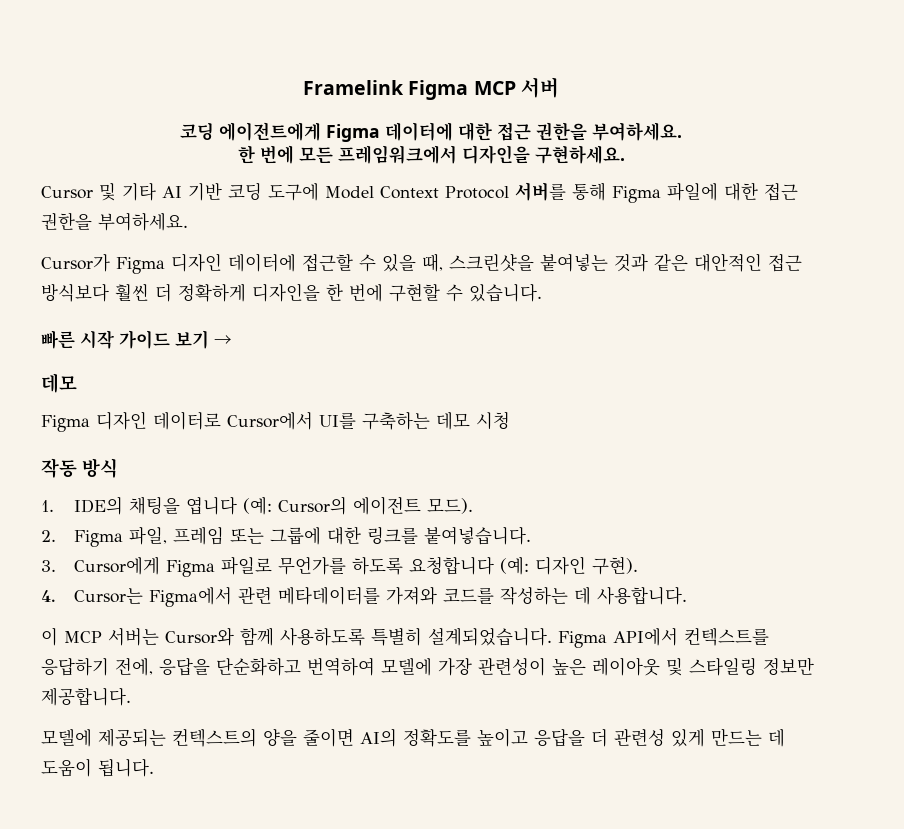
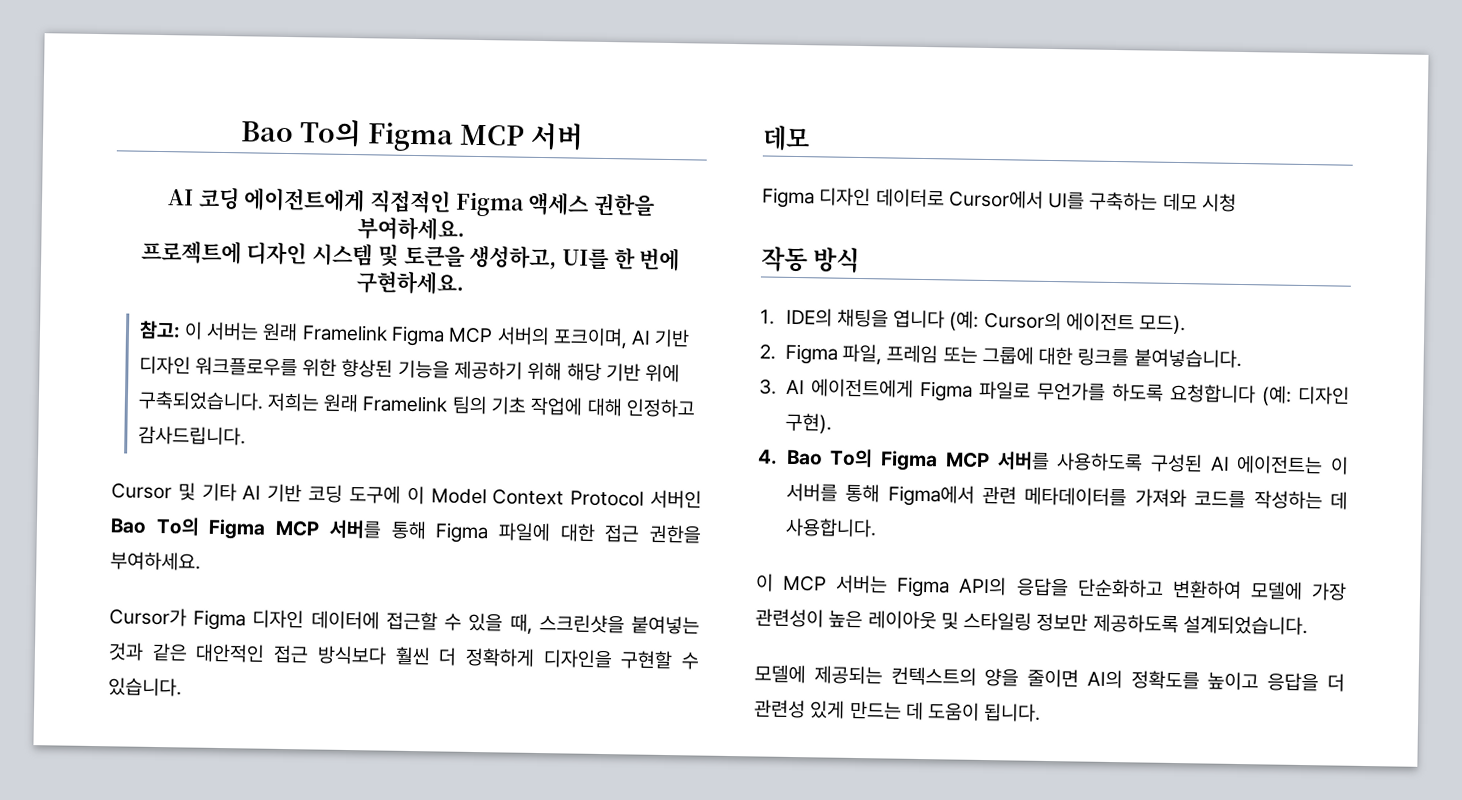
[303,80,405,95] Framelink -> [240,119,362,148] Bao To의
(559, 87) none -> [166,189,194,206] AI
[326,122,682,142] [237,145,625,164] Figma 데이터에 대한 접근 권한을 부여하세요. // 한 번에 모든 프레임워크에서 디자인을 구현하세요. -> [369,190,656,217] [356,216,465,241] [140,239,681,272] [355,270,464,295] [138,320,691,349] [138,355,681,383] [137,390,696,418] [137,425,246,446] 직접적인 Figma 액세스 권한을 부여하세요. // 프로젝트에 디자인 시스템 및 토큰을 생성하고, UI를 한 번에 구현하세요. // 참고: 이 서버는 원래 Framelink Figma MCP 서버의 포크이며, AI 기반 디자인 워크플로우를 위한 향상된 기능을 제공하기 위해 해당 기반 위에 구축되었습니다. 저희는 원래 Framelink 팀의 기초 작업에 대해 인정하고 감사드립니다.
(319, 192) none -> [406,485,425,505] 이
(509, 192) none -> [650,489,702,509] [110,516,321,540] 서버인 Bao To의 Figma MCP
[326,283,383,302] 한 번에 -> (613, 659) none
[41,330,232,349] // 빠른 시작 가이드 보기 → -> (182, 687) none
[73,556,160,575] Cursor에게 -> [785,378,914,398] AI 에이전트에게
[73,588,143,604] Cursor는 -> [785,448,1349,475] [785,482,881,503] Bao To의 Figma MCP 서버를 사용하도록 구성된 AI 에이전트는 이 서버를 통해
[165,627,769,648] [41,657,153,676] Cursor와 함께 사용하도록 특별히 설계되었습니다. Figma API에서 컨텍스트를 응답하기 전에, -> [896,576,1008,598] Figma API의
[307,657,375,676] 번역하여 -> [1171,579,1242,600] 변환하여
[41,687,131,706] 제공합니다. -> [1092,613,1308,636] 제공하도록 설계되었습니다.

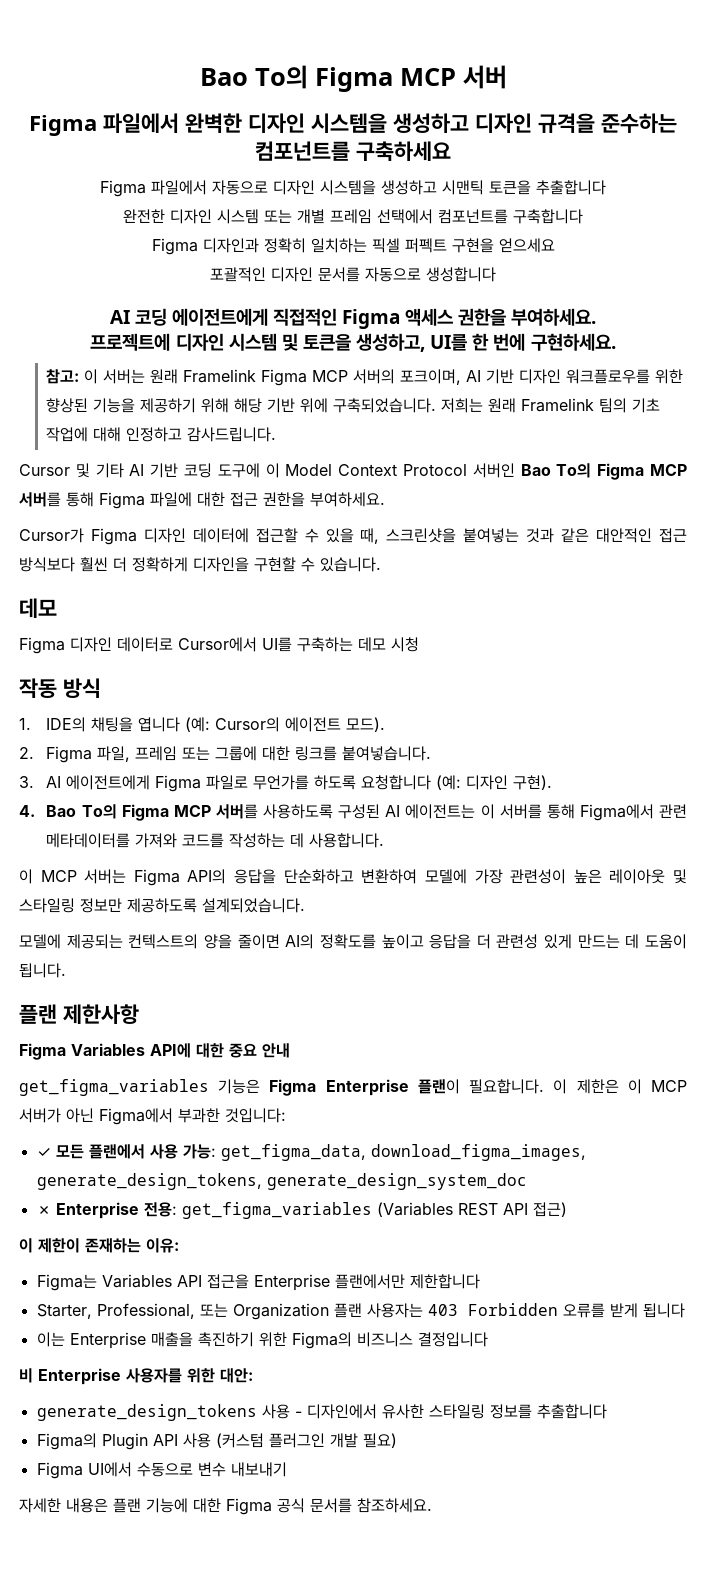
(585, 136) none -> [29,113,677,136] [255,141,451,161] [100,180,606,197] [123,209,583,224] [151,238,555,255] [210,267,496,282] // Figma 파일에서 완벽한 디자인 시스템을 생성하고 디자인 규격을 준수하는 컴포넌트를 구축하세요 // Figma 파일에서 자동으로 디자인 시스템을 생성하고 시맨틱 토큰을 추출합니다 // 완전한 디자인 시스템 또는 개별 프레임 선택에서 컴포넌트를 구축합니다 // Figma 디자인과 정확히 일치하는 픽셀 퍼펙트 구현을 얻으세요 // 포괄적인 디자인 문서를 자동으로 생성합니다
(1042, 712) none -> [19,1004,139,1024] [19,1043,290,1060] [19,1079,687,1096] [19,1108,286,1125] [36,1144,586,1161] [36,1173,527,1190] [36,1202,567,1219] [19,1238,179,1253] [36,1274,480,1291] [36,1303,685,1320] [36,1332,488,1349] [19,1368,253,1385] [36,1404,607,1421] [36,1433,397,1450] [36,1462,287,1479] [19,1498,432,1515] // 플랜 제한사항 // Figma Variables API에 대한 중요 안내 // get_figma_variables 기능은 Figma Enterprise 플랜이 필요합니다. 이 제한은 이 MCP 서버가 아닌 Figma에서 부과한 것입니다: // ✓ 모든 플랜에서 사용 가능: get_figma_data, download_figma_images, generate_design_tokens, generate_design_system_doc // ✗ Enterprise 전용: get_figma_variables (Variables REST API 접근) // 이 제한이 존재하는 이유: // Figma는 Variables API 접근을 Enterprise 플랜에서만 제한합니다 // Starter, Professional, 또는 Organization 플랜 사용자는 403 Forbidden 오류를 받게 됩니다 // 이는 Enterprise 매출을 촉진하기 위한 Figma의 비즈니스 결정입니다 // 비 Enterprise 사용자를 위한 대안: // generate_design_tokens 사용 - 디자인에서 유사한 스타일링 정보를 추출합니다 // Figma의 Plugin API 사용 (커스텀 플러그인 개발 필요) // Figma UI에서 수동으로 변수 내보내기 // 자세한 내용은 플랜 기능에 대한 Figma 공식 문서를 참조하세요.

